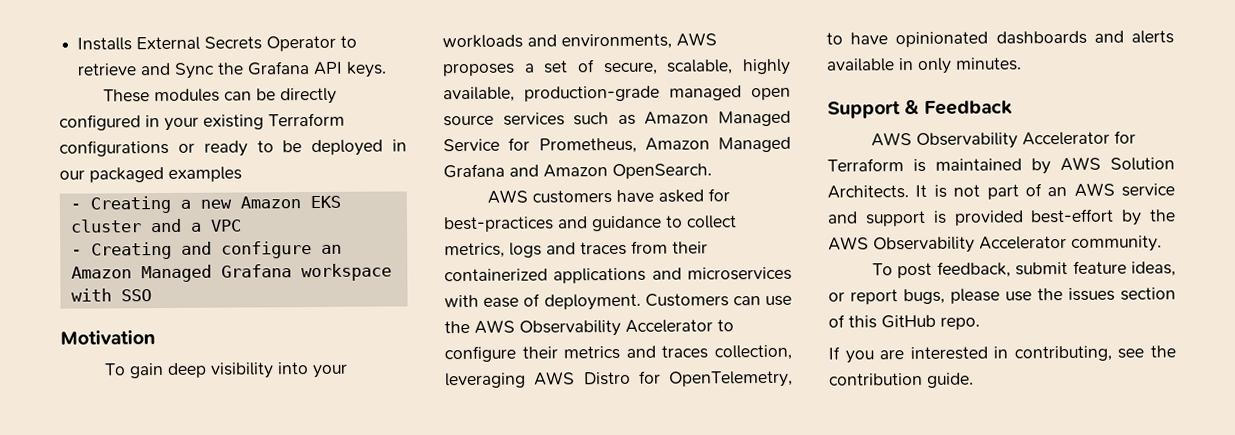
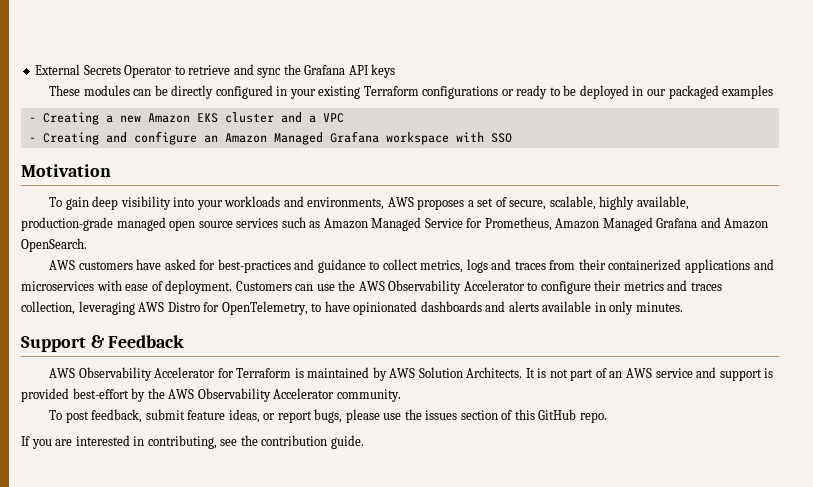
[77,37,133,51] Installs -> (35, 69) none
[174,62,216,79] Sync -> [257,68,282,78] sync
[346,61,388,78] keys. -> [371,64,396,78] keys

